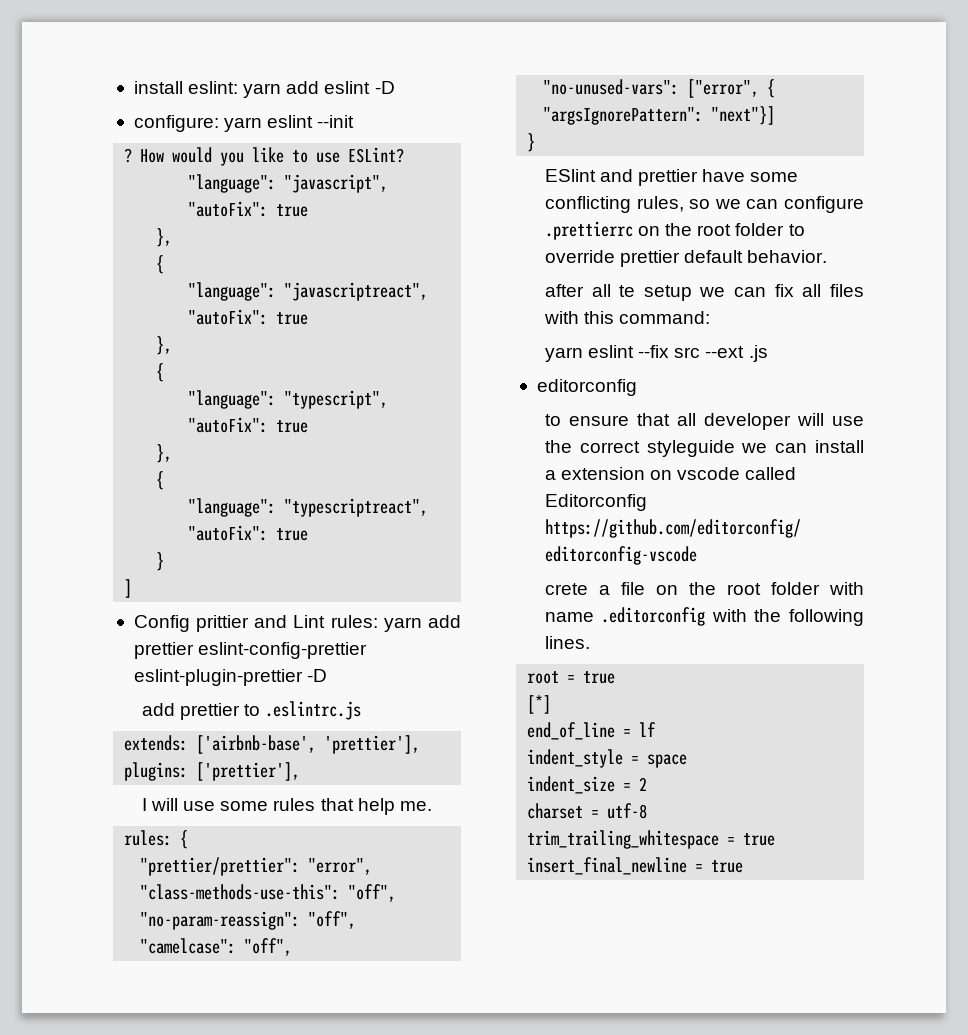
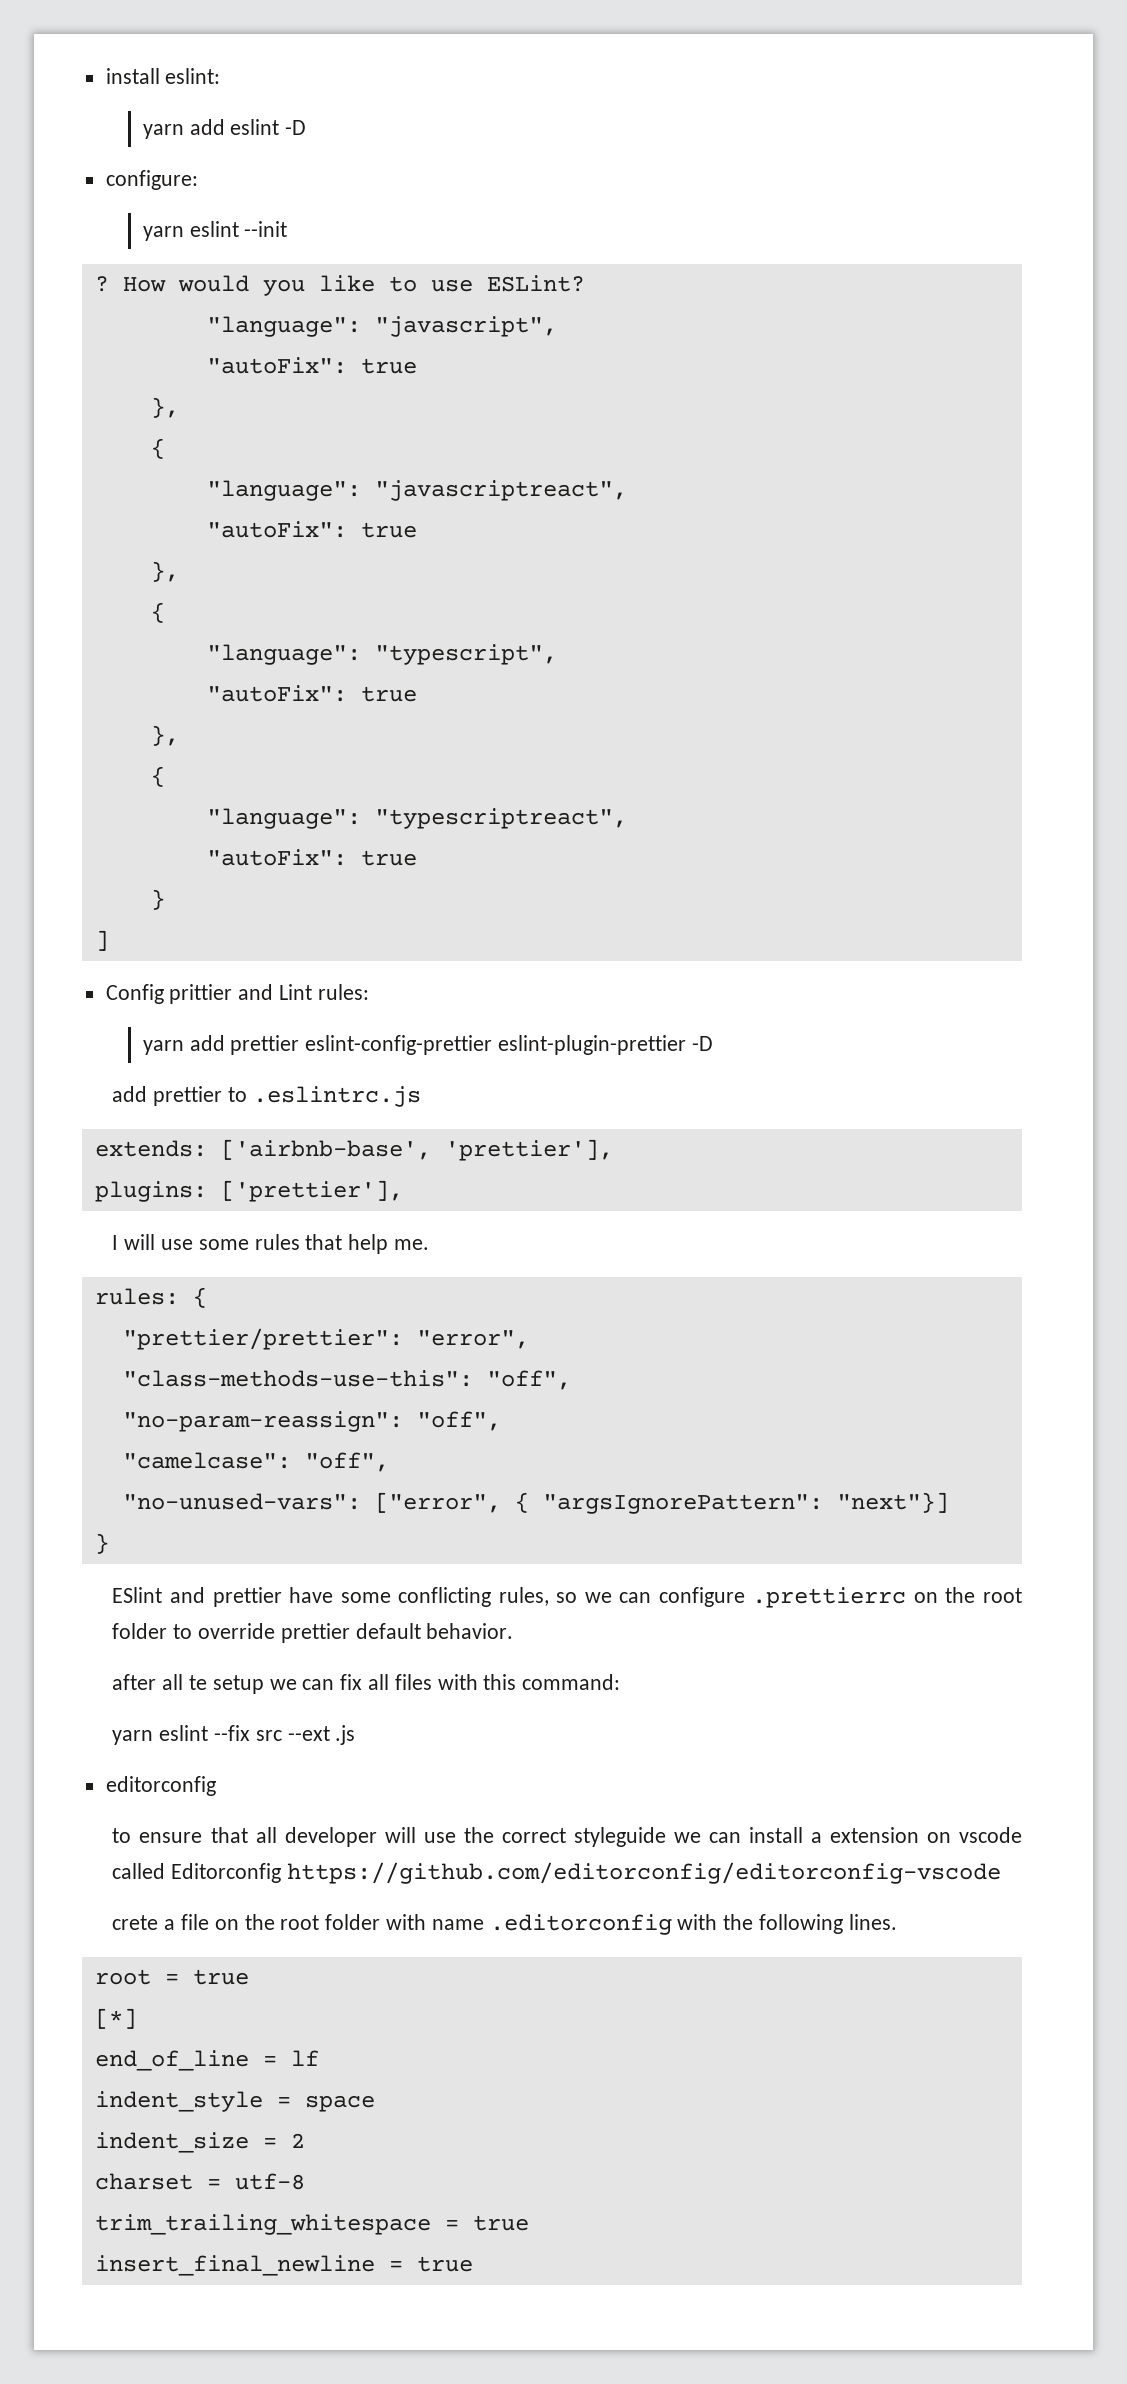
(239, 87) none -> (221, 76) //
(219, 123) none -> (198, 180) //
(378, 621) none -> (369, 992) //

